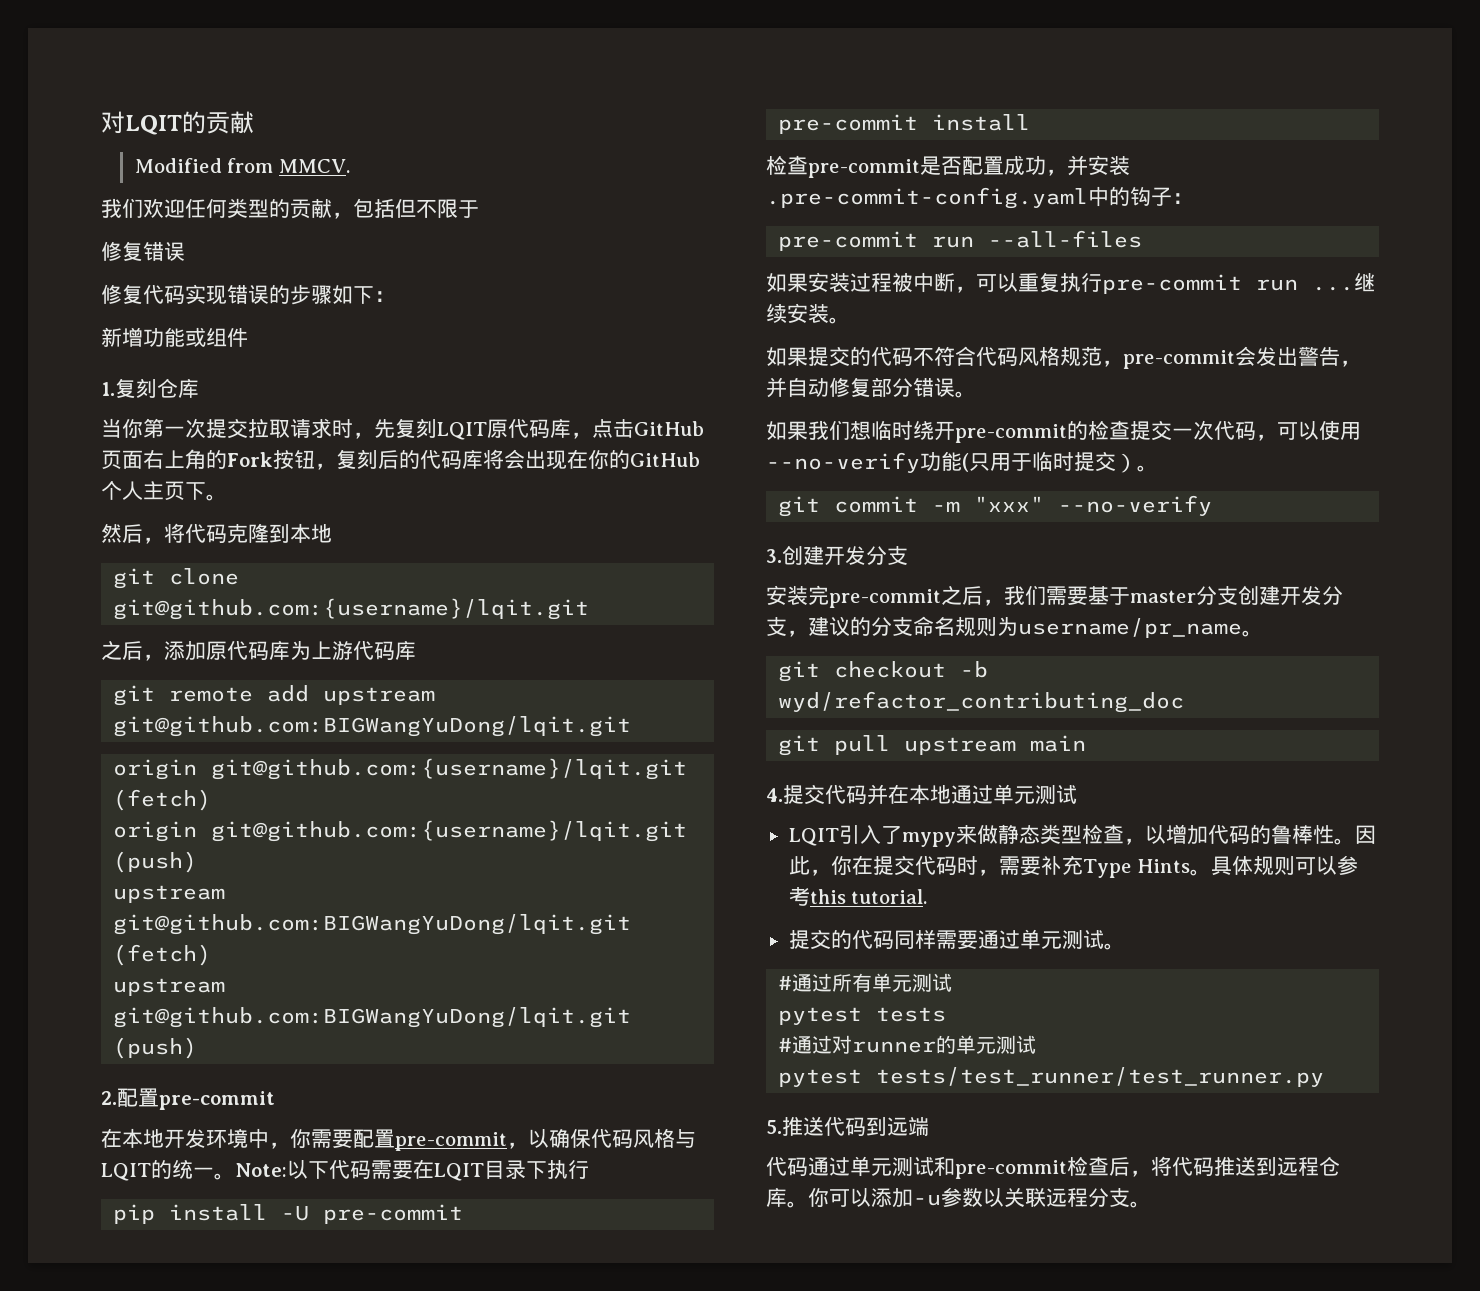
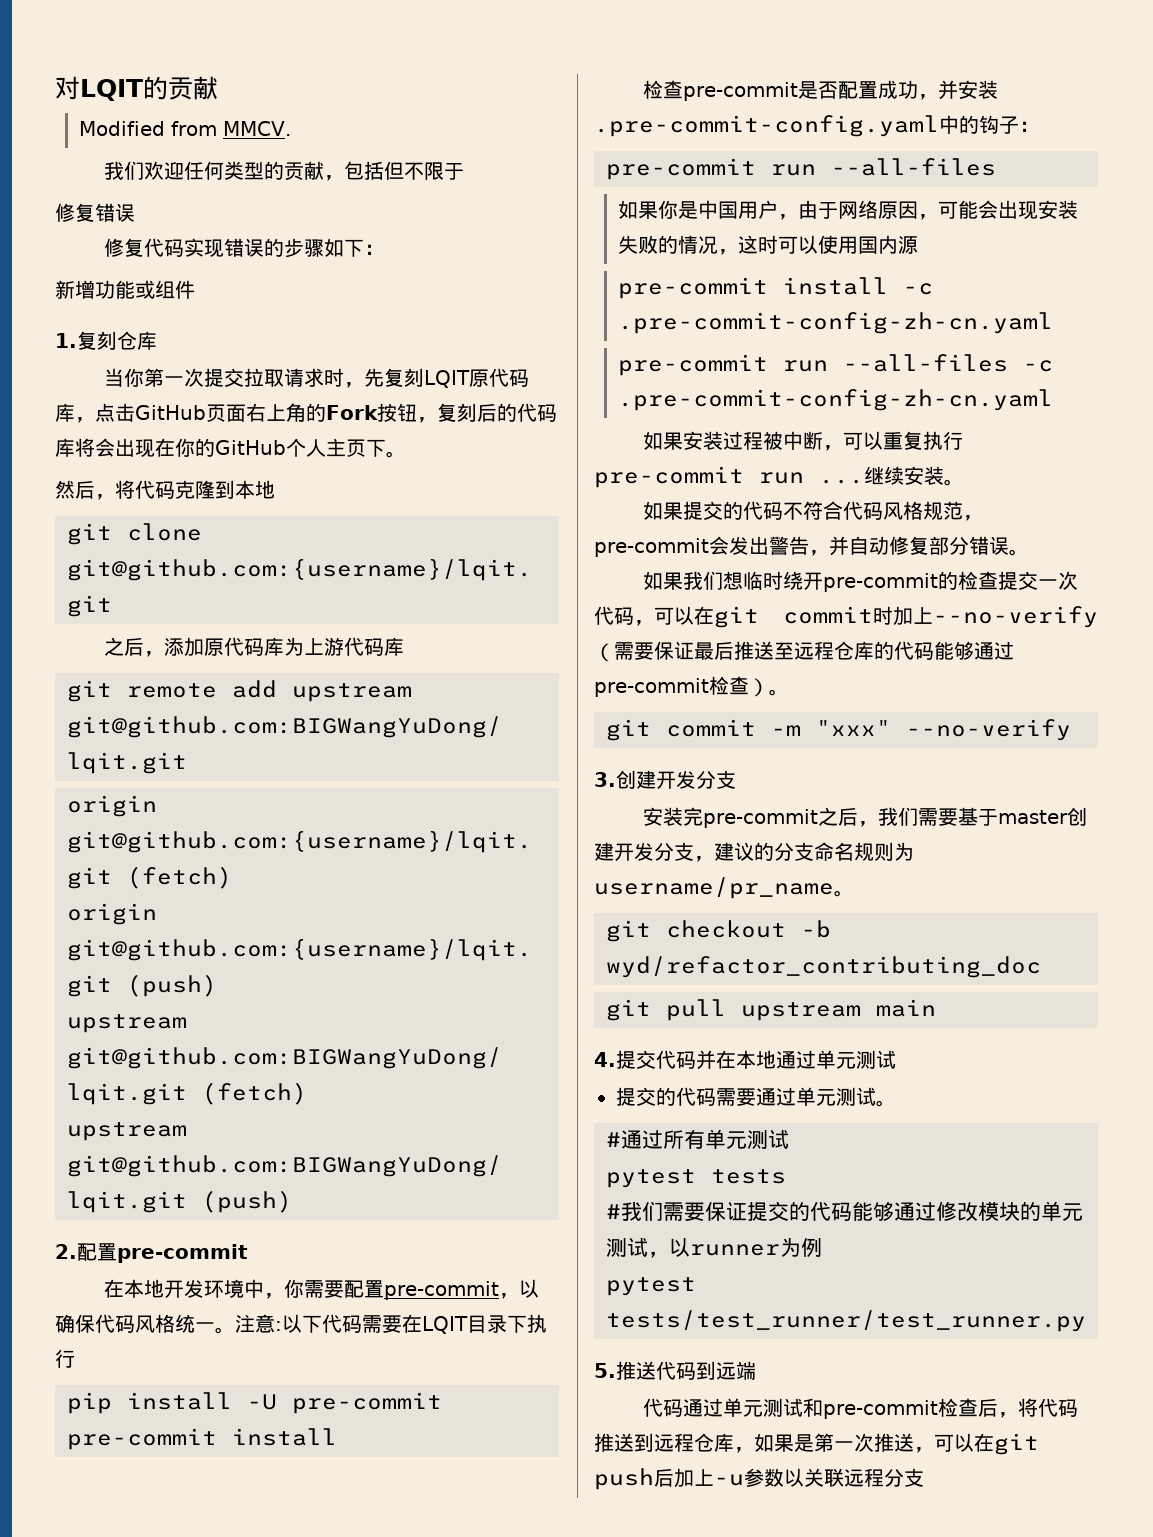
[675,1129,696,1148] [101,1160,287,1181] 与LQIT的统一。Note: -> [175,1314,282,1334] 统一。注意:
(1143, 239) none -> [618,200,1079,220] [618,235,919,255] [618,277,934,299] [618,312,1054,334] [618,354,1054,376] [618,389,1054,411] // 如果你是中国用户，由于网络原因，可能会出现安装失败的情况，这时可以使用国内源 // pre-commit install -c .pre-commit-config-zh-cn.yaml // pre-commit run --all-files -c .pre-commit-config-zh-cn.yaml
[1319,420,1361,440] [766,451,1116,473] 使用--no-verify功能(只用于临时提交 -> [694,606,1098,628] [594,641,1014,662] [594,676,749,697] 在git commit时加上--no-verify（需要保证最后推送至远程仓库的代码能够通过pre-commit检查
[1196,586,1238,605] 分支 -> (1069, 817) none
[788,824,1376,847] [788,855,1359,878] [788,887,928,906] [788,929,936,950] // LQIT引入了mypy来做静态类型检查，以增加代码的鲁棒性。因此，你在提交代码时，需要补充Type Hints。具体规则可以参考this tutorial. // 提交的代码同样 -> [616,1087,716,1106] // 提交的代码
[792,1035,937,1054] 通过对runner -> [621,1201,1020,1222] 我们需要保证提交的代码能够通过修改模块
(1037, 1044) none -> [648,1238,822,1258] ，以runner为例
[787,1188,913,1208] 。你可以添加 -> [734,1433,1039,1455] [594,1468,714,1490] ，如果是第一次推送，可以在git push后加上
[1130,1201,1151,1208] 。 -> (924, 1477) none

